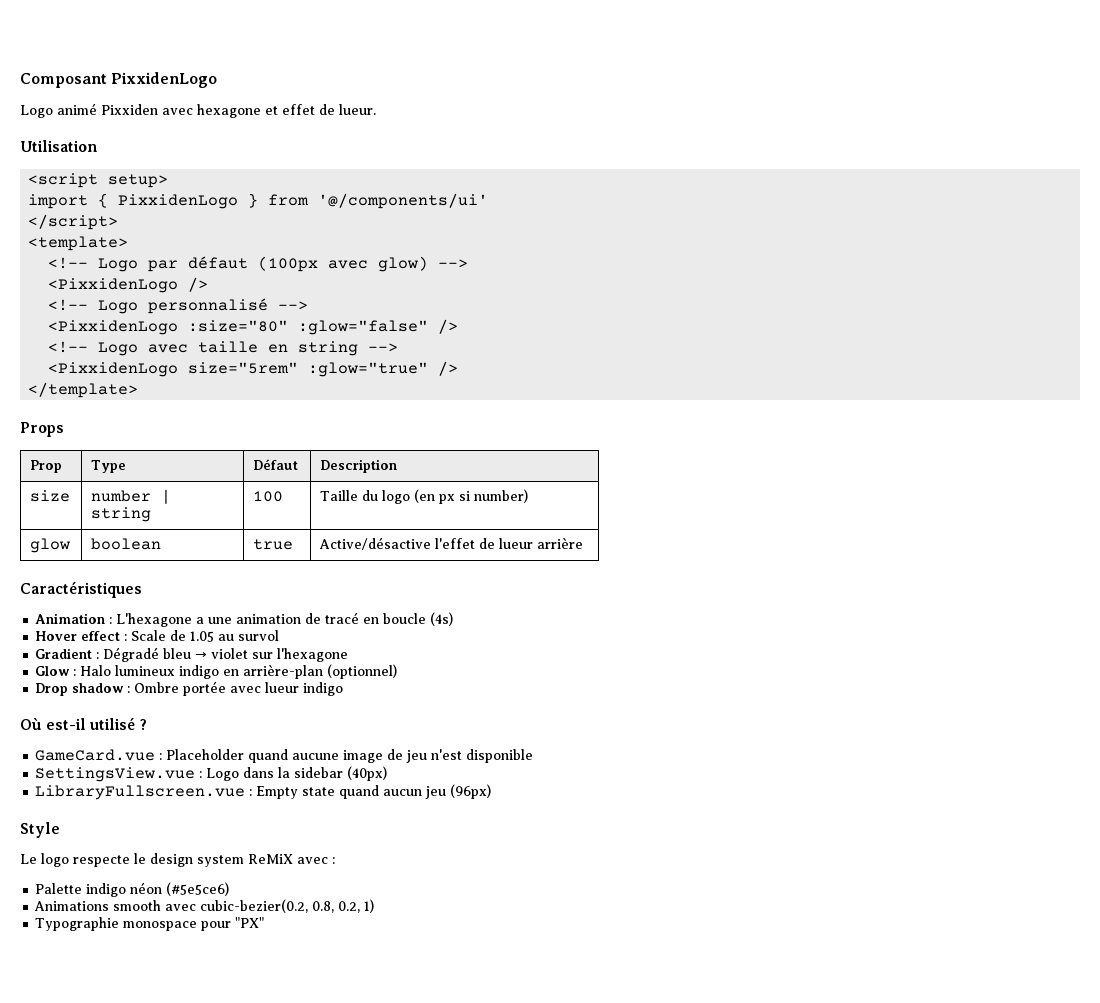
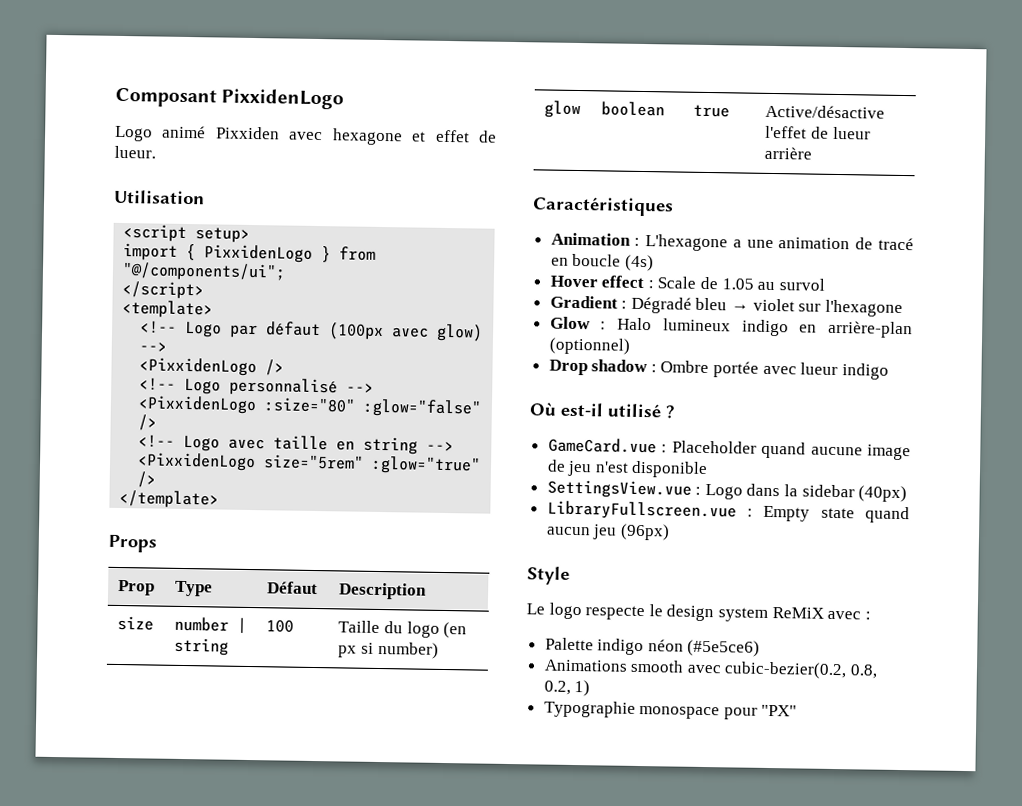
[318,193,489,209] '@/components/ui' -> [122,262,287,282] "@/components/ui";

